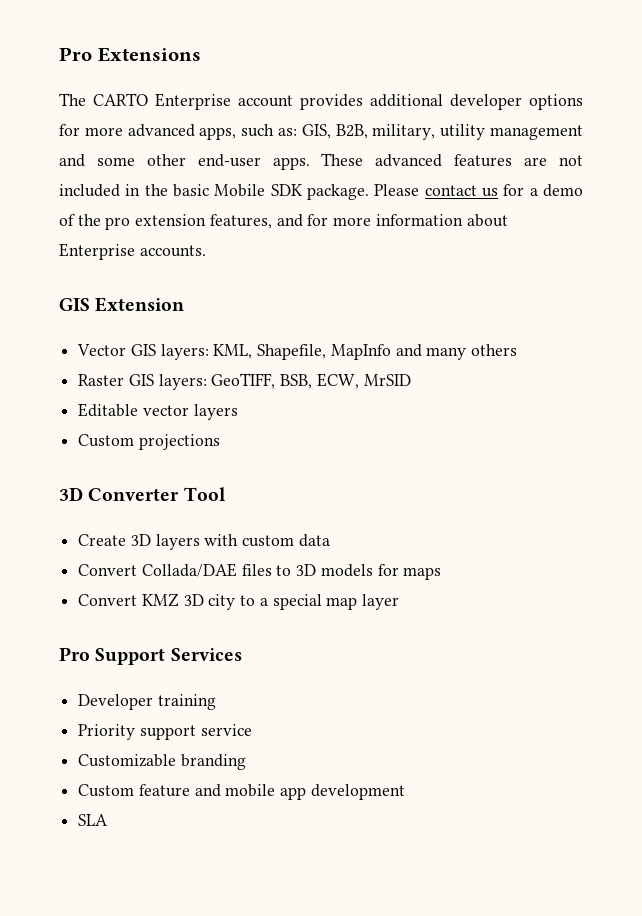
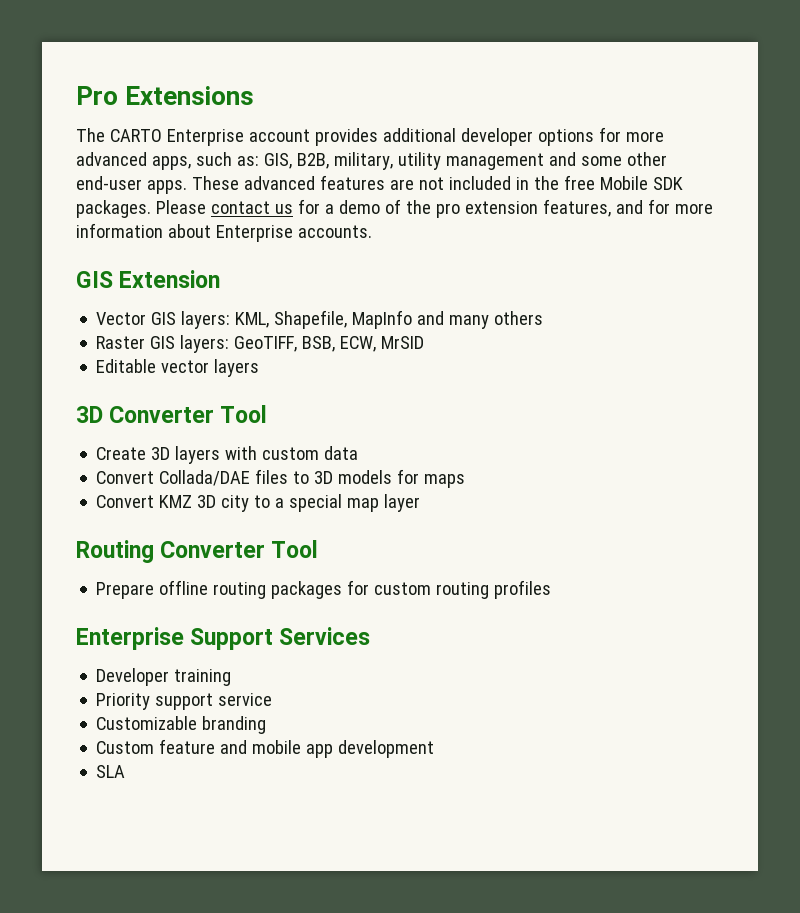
[173,184,209,197] basic -> [563,175,595,190] free
[307,184,369,200] package. -> [76,200,151,218] packages.
[78,434,220,450] // Custom projections -> (260, 368) none
[59,647,90,661] Pro -> [76,540,319,563] [96,580,552,599] [76,627,184,650] Routing Converter Tool // Prepare offline routing packages for custom routing profiles // Enterprise

